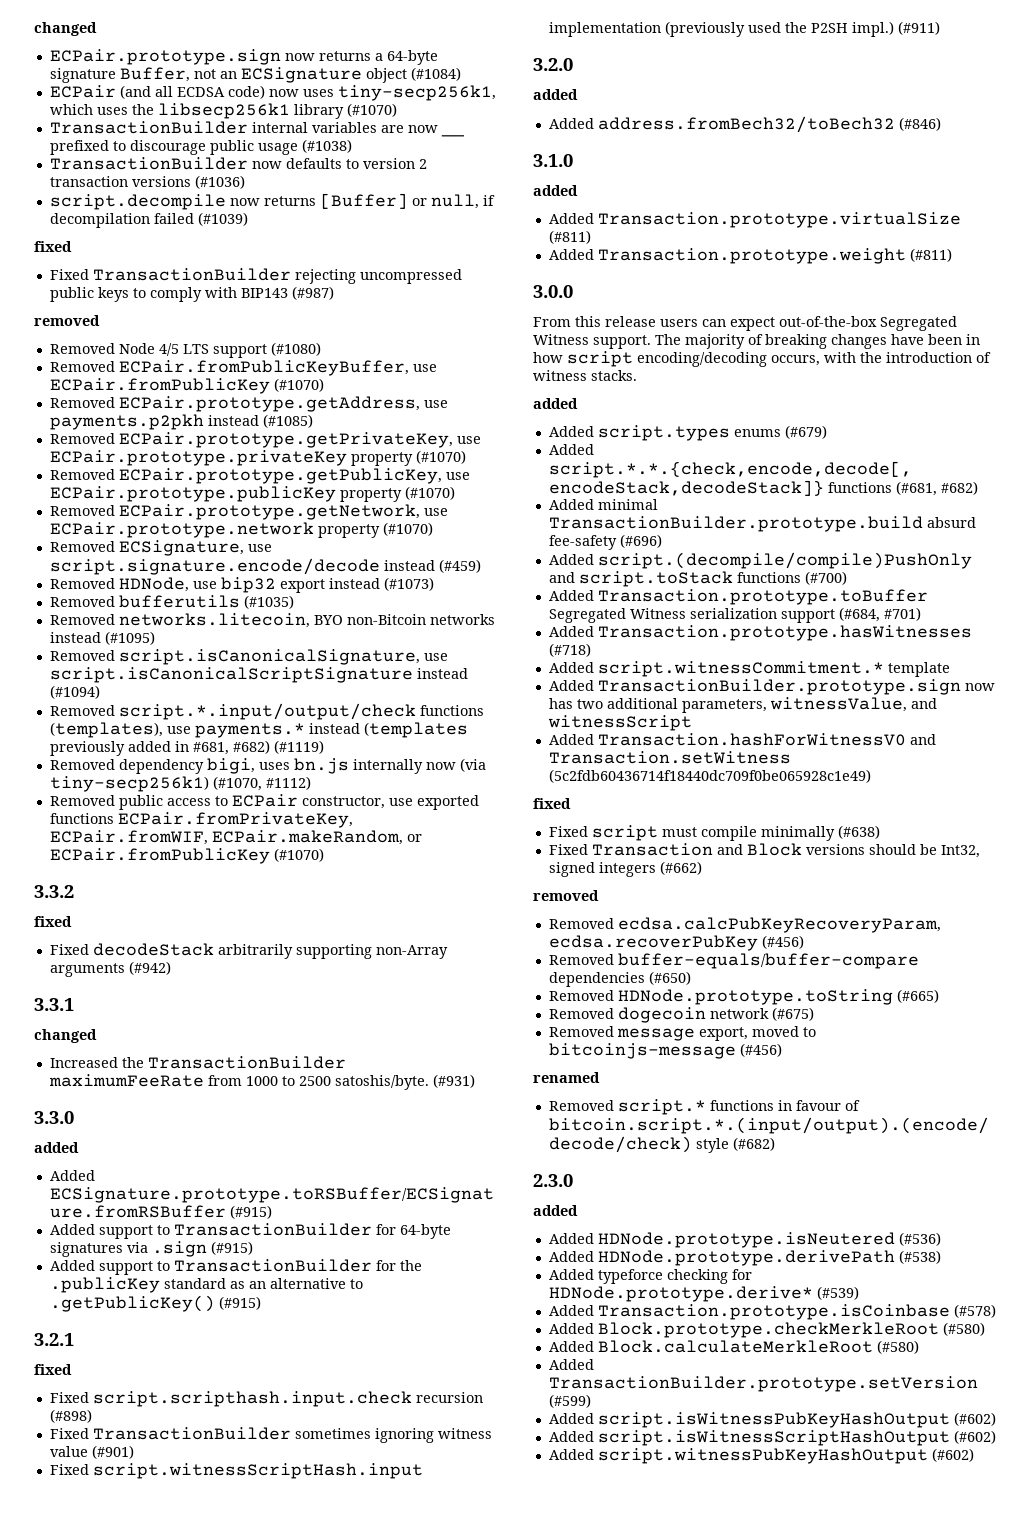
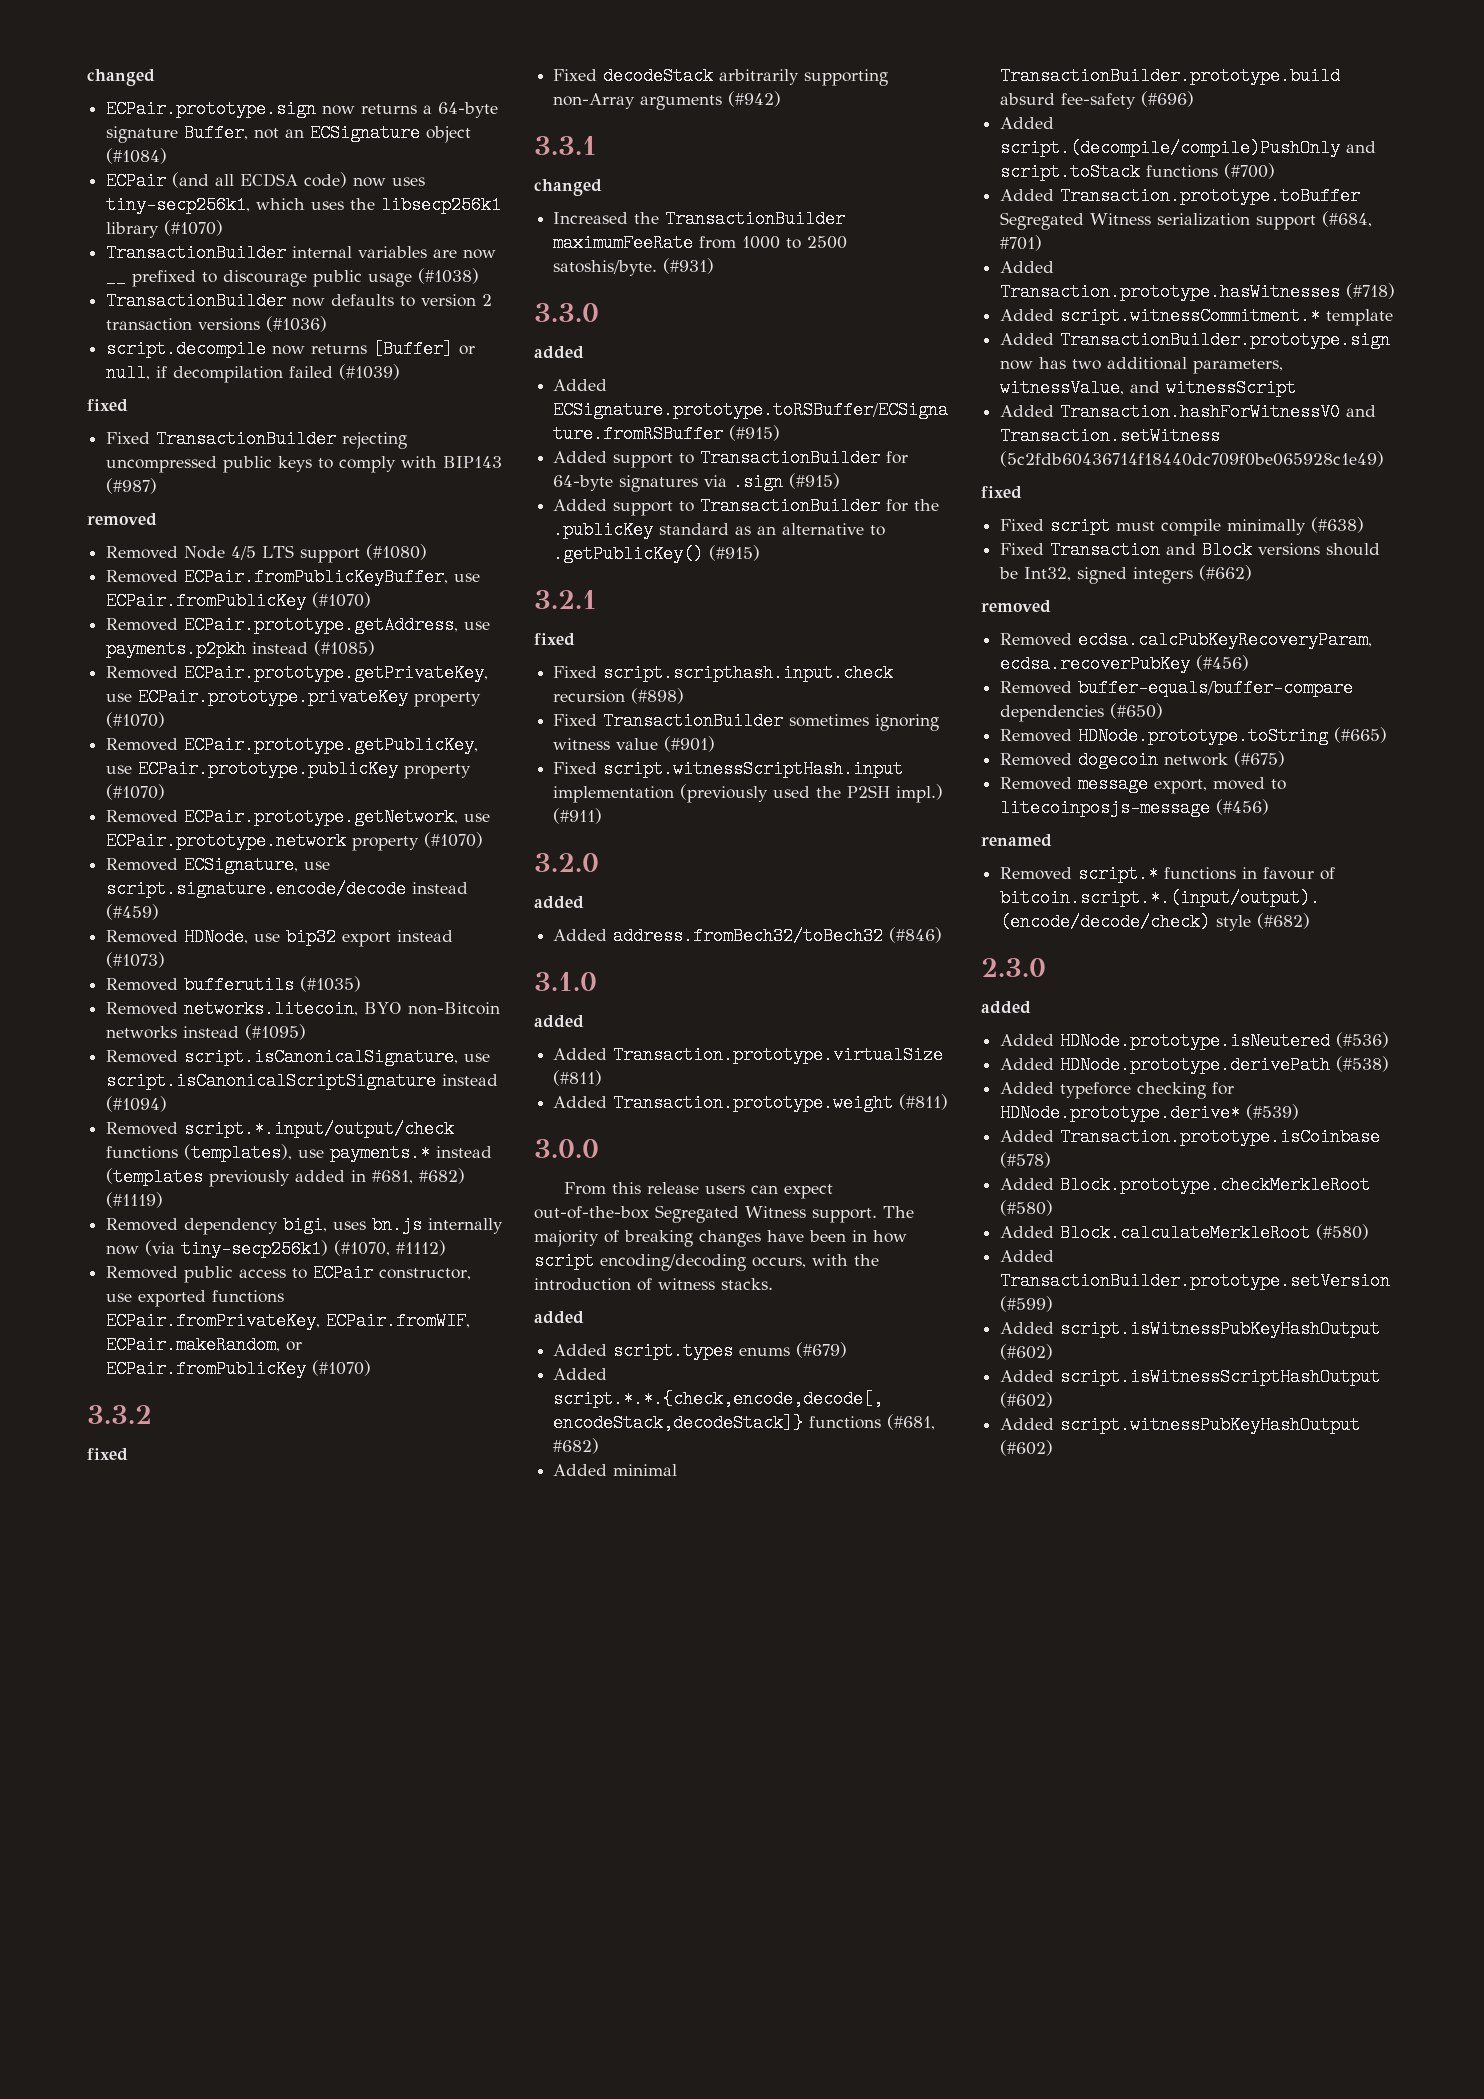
[548,1043,736,1059] bitcoinjs-message -> [1000,799,1211,817] litecoinposjs-message

